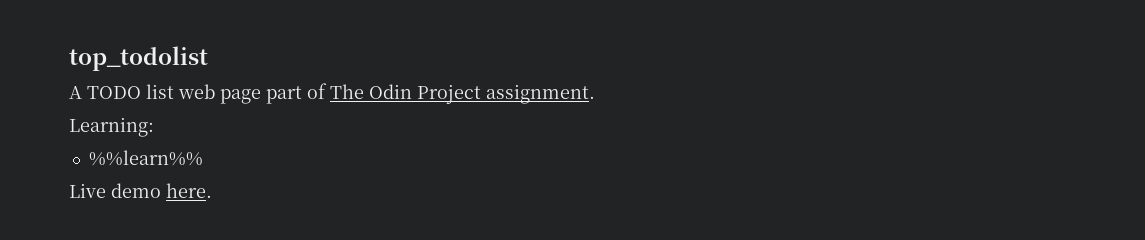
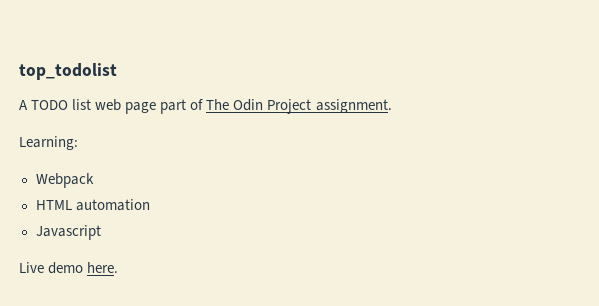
[88,150,203,166] %%learn%% -> [35,173,94,188] [35,199,150,211] [35,225,101,240] Webpack // HTML automation // Javascript

